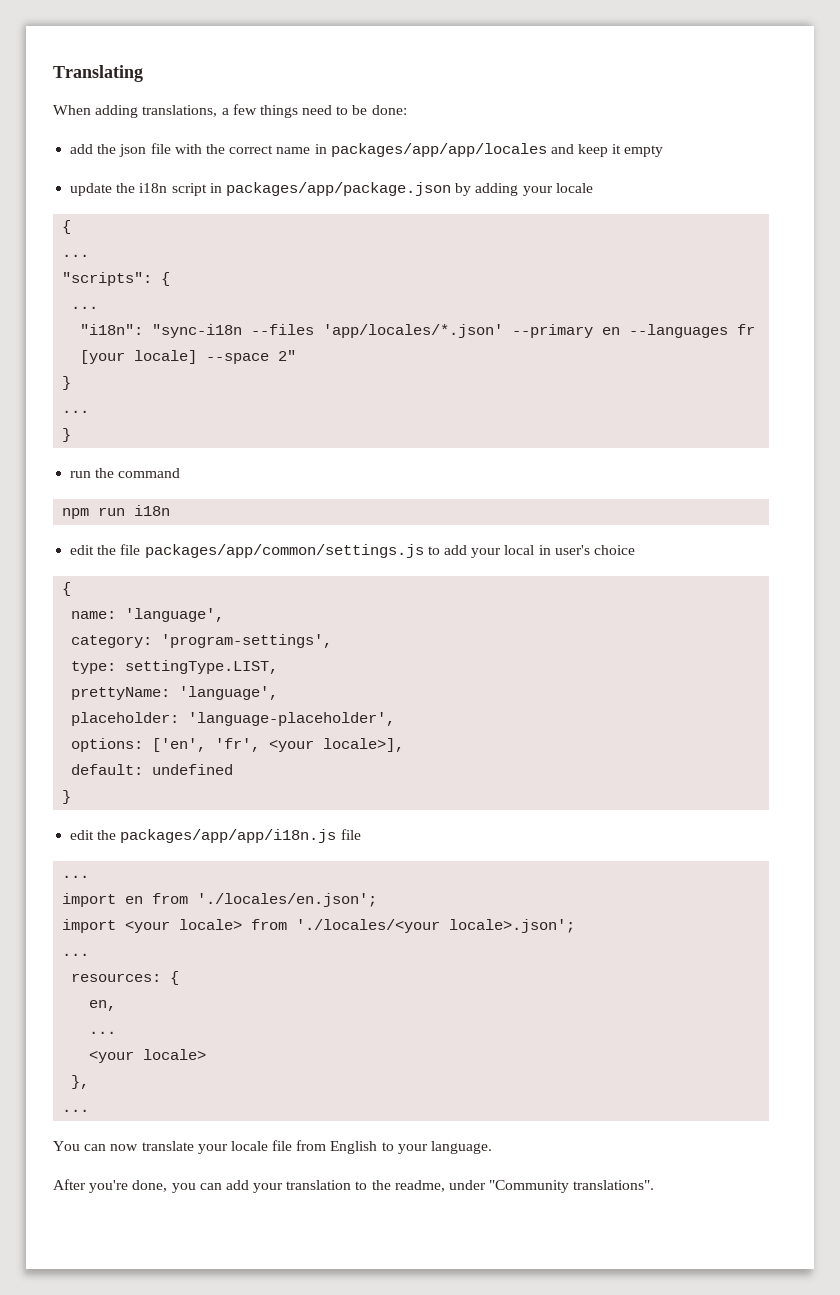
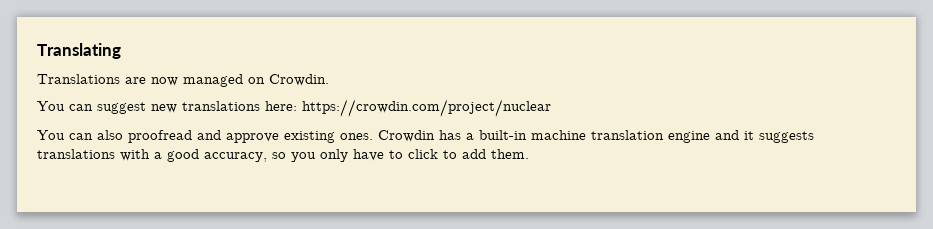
[53,104,407,118] [70,143,664,157] [70,182,593,196] [62,220,72,234] [62,254,90,257] [62,272,171,286] [71,306,99,309] [80,324,756,338] [80,350,297,364] [62,376,72,390] [62,410,90,413] [62,428,72,442] [70,468,181,478] [62,505,171,519] [70,544,635,558] [62,582,72,596] [71,608,225,622] [71,634,333,648] [71,660,279,674] [71,686,279,700] [71,712,396,726] [71,738,405,752] [71,764,234,775] [62,790,72,804] [70,829,361,843] [62,875,90,878] [62,893,378,907] [62,919,576,933] [62,953,90,956] [71,971,180,985] [89,1000,117,1011] [89,1031,117,1034] [89,1049,207,1063] [71,1075,90,1089] [62,1109,90,1112] [53,1140,493,1154] [53,1179,655,1193] When adding translations, a few things need to be done: // add the json file with the correct name in packages/app/app/locales and keep it empty // update the i18n script in packages/app/package.json by adding your locale // { // ... // "scripts": { // ... // "i18n": "sync-i18n --files 'app/locales/*.json' --primary en --languages fr [your locale] --space 2" // } // ... // } // run the command // npm run i18n // edit the file packages/app/common/settings.js to add your local in user's choice // { // name: 'language', // category: 'program-settings', // type: settingType.LIST, // prettyName: 'language', // placeholder: 'language-placeholder', // options: ['en', 'fr', <your locale>], // default: undefined // } // edit the packages/app/app/i18n.js file // ... // import en from './locales/en.json'; // import <your locale> from './locales/<your locale>.json'; // ... // resources: { // en, // ... // <your locale> // }, // ... // You can now translate your locale file from English to your language. // After you're done, you can add your translation to the readme, under "Community translations". -> [37,74,329,87] [37,99,551,117] [37,130,814,143] [37,149,529,162] Translations are now managed on Crowdin. // You can suggest new translations here: https://crowdin.com/project/nuclear // You can also proofread and approve existing ones. Crowdin has a built-in machine translation engine and it suggests translations with a good accuracy, so you only have to click to add them.

